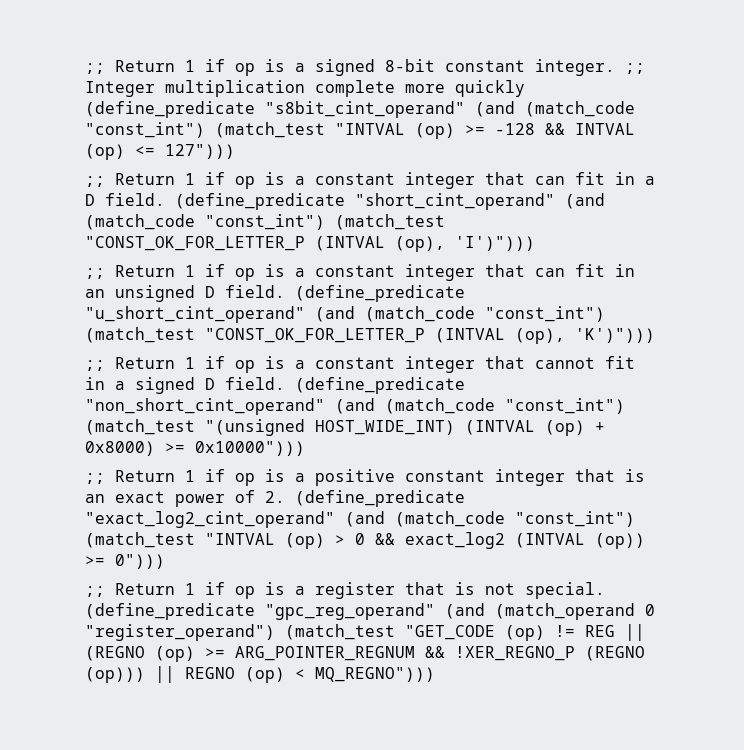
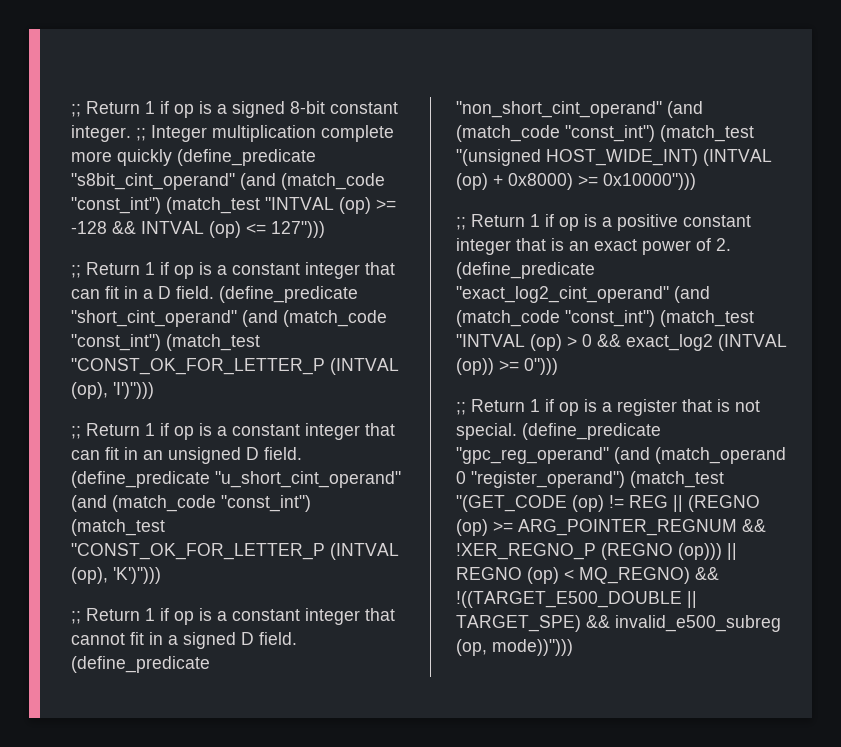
[405,625,495,640] "GET_CODE -> [456,495,567,512] "(GET_CODE
[315,667,435,682] MQ_REGNO"))) -> [579,567,719,584] [456,591,697,608] [456,615,781,632] [456,639,573,656] MQ_REGNO) && !((TARGET_E500_DOUBLE || TARGET_SPE) && invalid_e500_subreg (op, mode))")))

